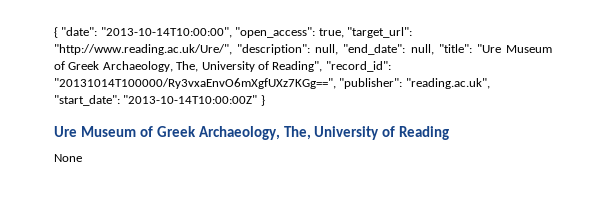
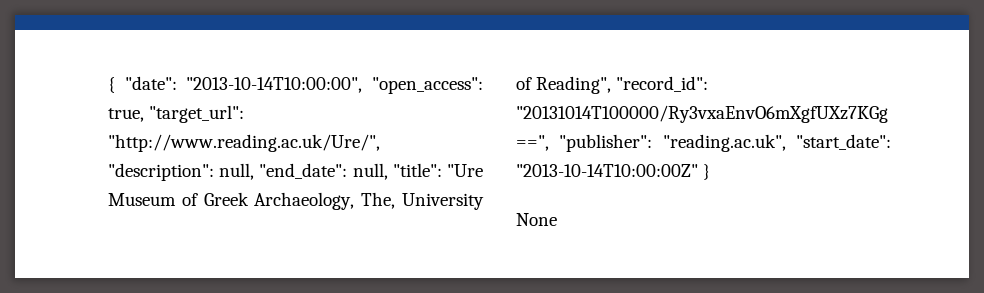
[54,126,450,140] // Ure Museum of Greek Archaeology, The, University of Reading -> (711, 172) none

